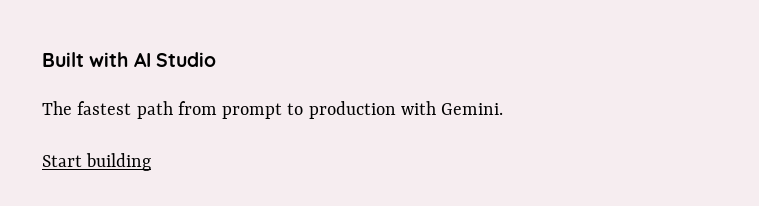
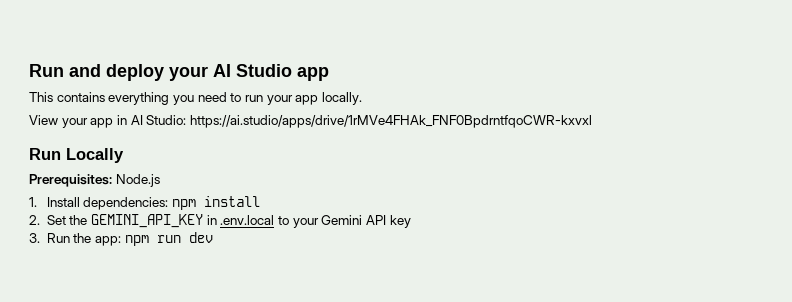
[42,52,216,67] [42,101,504,119] [42,153,152,171] Built with AI Studio // The fastest path from prompt to production with Gemini. // Start building -> [29,64,329,81] [29,92,362,105] [29,115,592,128] [29,148,124,163] [29,174,160,187] [29,196,261,210] [29,214,411,228] [29,232,213,246] Run and deploy your AI Studio app // This contains everything you need to run your app locally. // View your app in AI Studio: https://ai.studio/apps/drive/1rMVe4FHAk_FNF0BpdrntfqoCWR-kxvxl // Run Locally // Prerequisites: Node.js // 1. Install dependencies: npm install // 2. Set the GEMINI_API_KEY in .env.local to your Gemini API key // 3. Run the app: npm run dev

